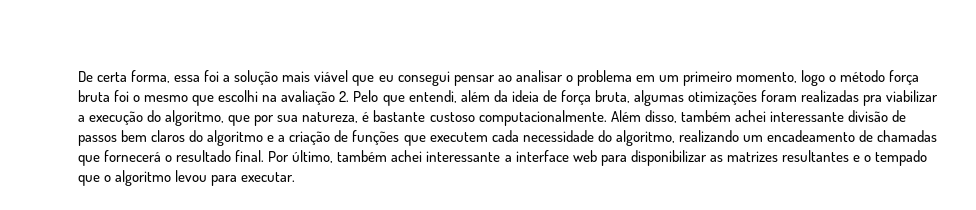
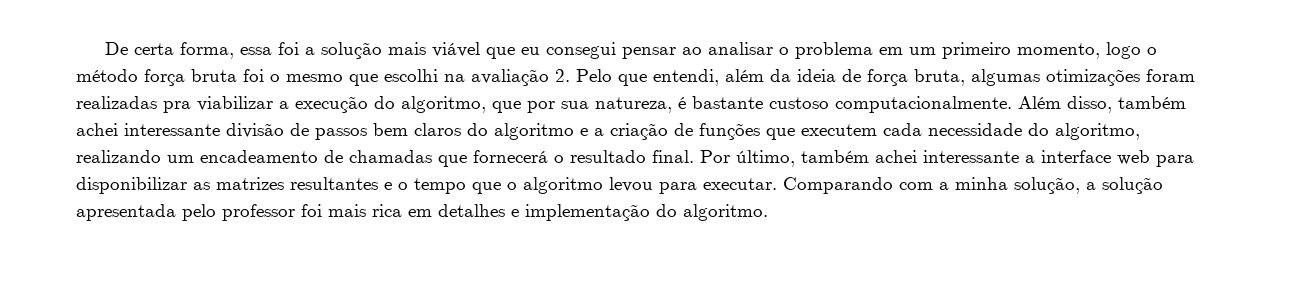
[874,150,927,166] tempado -> [414,178,466,194] tempo
(296, 177) none -> [783,177,1163,194] [76,204,768,221] Comparando com a minha solução, a solução apresentada pelo professor foi mais rica em detalhes e implementação do algoritmo.

